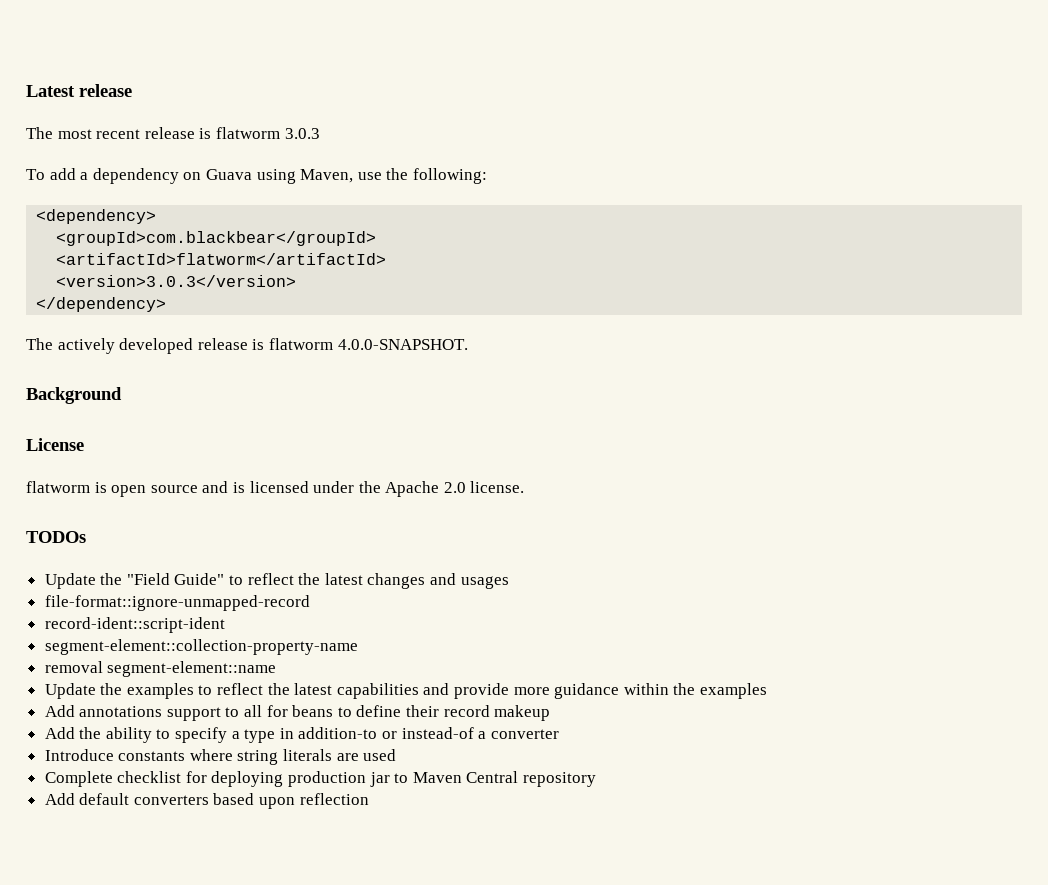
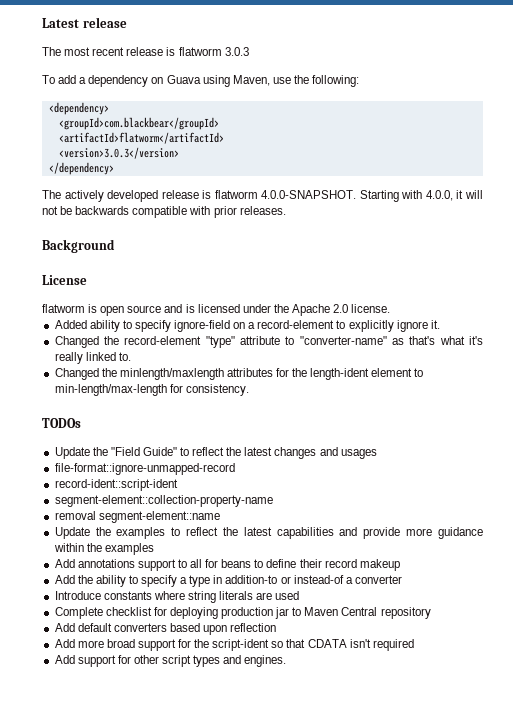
(468, 344) none -> [359,190,484,202] [42,206,286,218] Starting with 4.0.0, it will not be backwards compatible with prior releases.
(525, 487) none -> [54,320,440,332] [54,336,483,348] [54,352,131,364] [54,368,424,380] [54,384,249,396] // Added ability to specify ignore-field on a record-element to explicitly ignore it. // Changed the record-element "type" attribute to "converter-name" as that's what it's really linked to. // Changed the minlength/maxlength attributes for the length-ident element to min-length/max-length for consistency.
(369, 799) none -> [54,639,414,651] [54,655,287,667] // Add more broad support for the script-ident so that CDATA isn't required // Add support for other script types and engines.

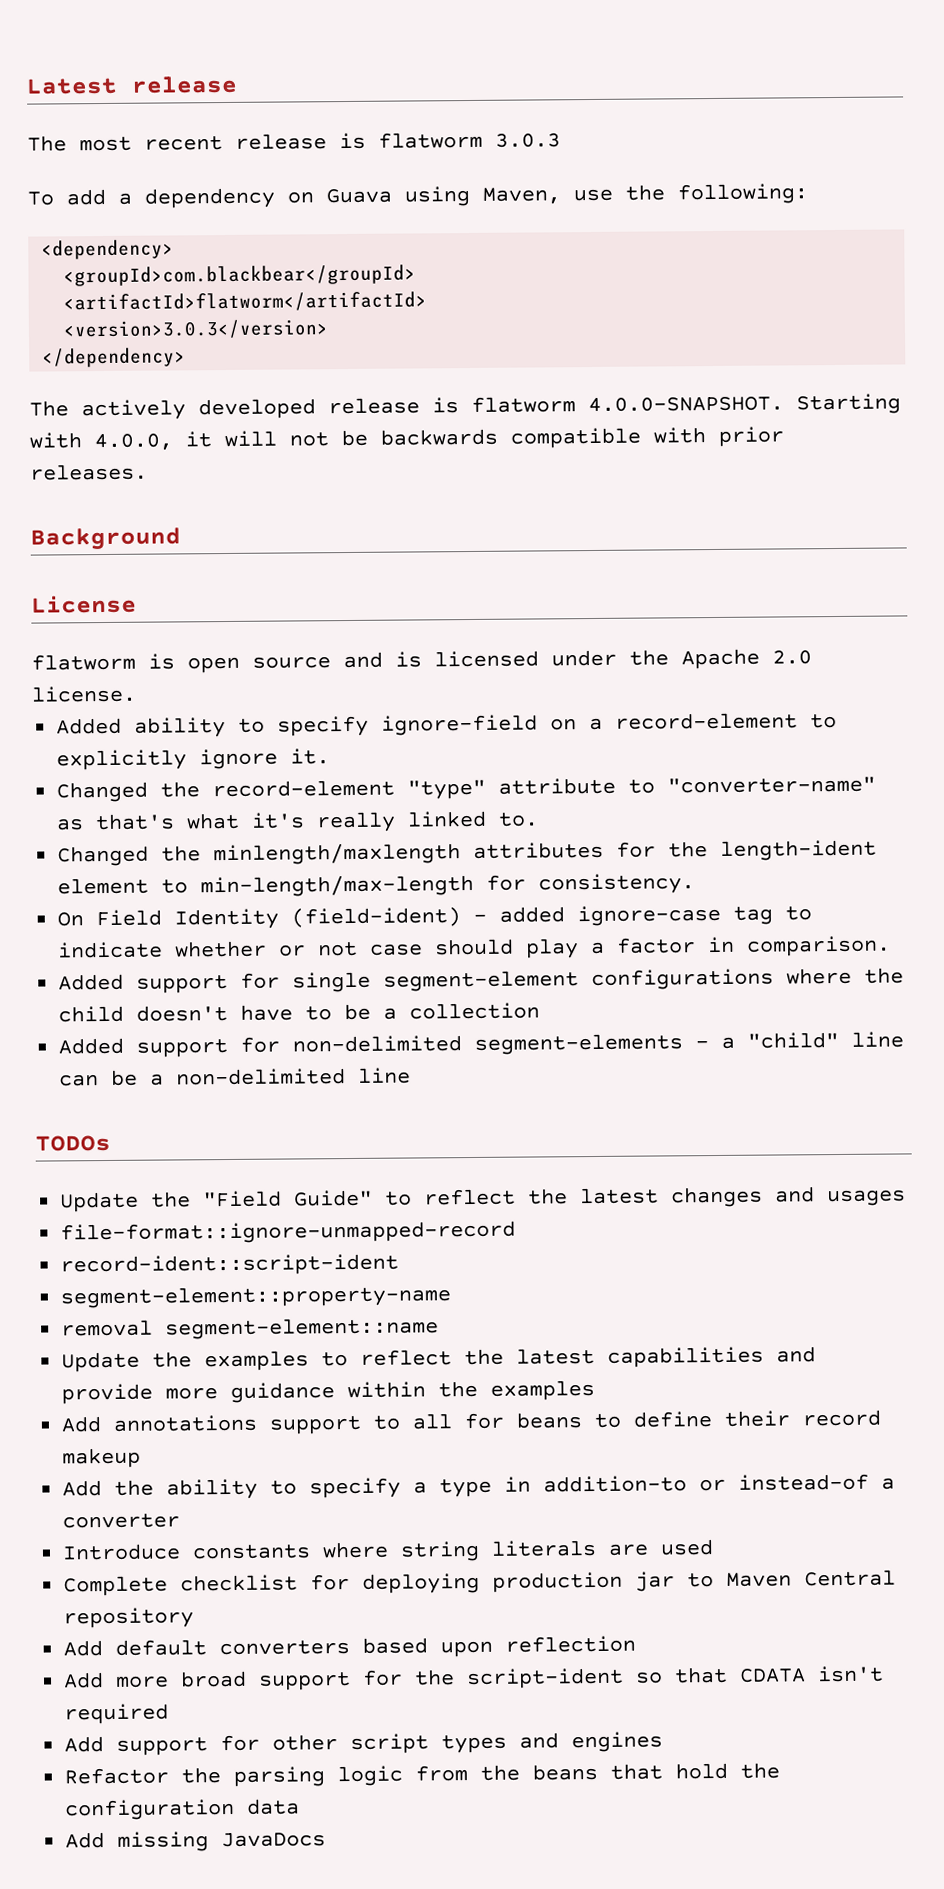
(249, 390) none -> [57,904,813,930] [57,935,892,959] [58,967,905,994] [58,1002,541,1023] [58,1031,905,1058] [59,1067,412,1087] // On Field Identity (field-ident) - added ignore-case tag to indicate whether or not case should play a factor in comparison. // Added support for single segment-element configurations where the child doesn't have to be a collection // Added support for non-delimited segment-elements - a "child" line can be a non-delimited line
[54,495,273,507] segment-element::collection-property-name -> [60,1285,452,1309] segment-element::property-name
[244,655,287,667] engines. -> [571,1731,664,1753] [64,1762,781,1787] [65,1798,301,1821] [65,1831,327,1852] engines // Refactor the parsing logic from the beans that hold the configuration data // Add missing JavaDocs

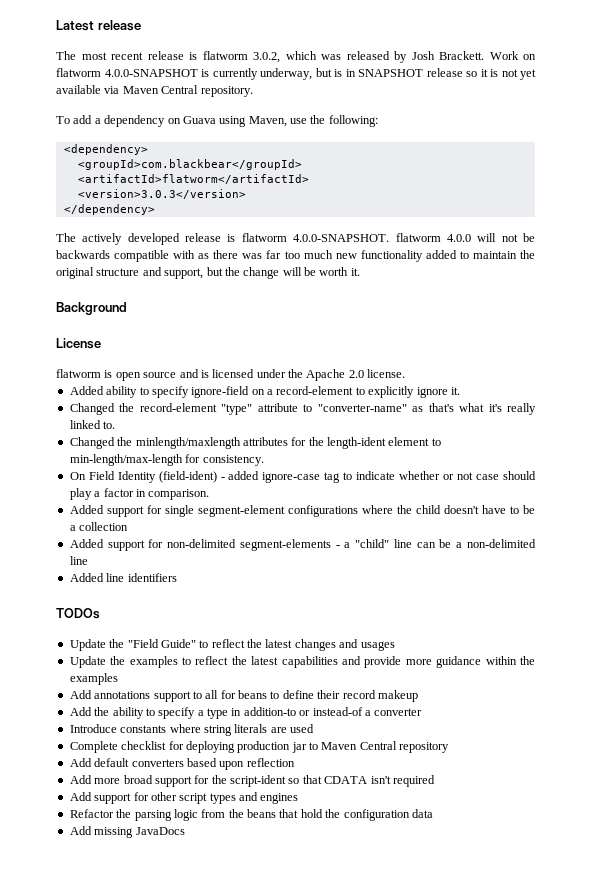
[495,133,561,148] 3.0.3 -> [253,51,536,63] [56,68,536,80] [56,85,253,97] 3.0.2, which was released by Josh Brackett. Work on flatworm 4.0.0-SNAPSHOT is currently underway, but is in SNAPSHOT release so it is not yet available via Maven Central repository.
[796,393,901,415] [29,431,212,452] Starting with 4.0.0, it -> [395,233,471,242] flatworm 4.0.0
[718,426,784,447] [30,463,148,481] prior releases. -> [198,250,535,262] [56,267,360,279] as there was far too much new functionality added to maintain the original structure and support, but the change will be worth it.
(412, 1075) none -> [69,573,177,582] // Added line identifiers
[60,1220,517,1245] [60,1253,400,1277] [60,1285,452,1309] [61,1317,440,1340] // file-format::ignore-unmapped-record // record-ident::script-ident // segment-element::property-name // removal segment-element::name -> (395, 646) none

